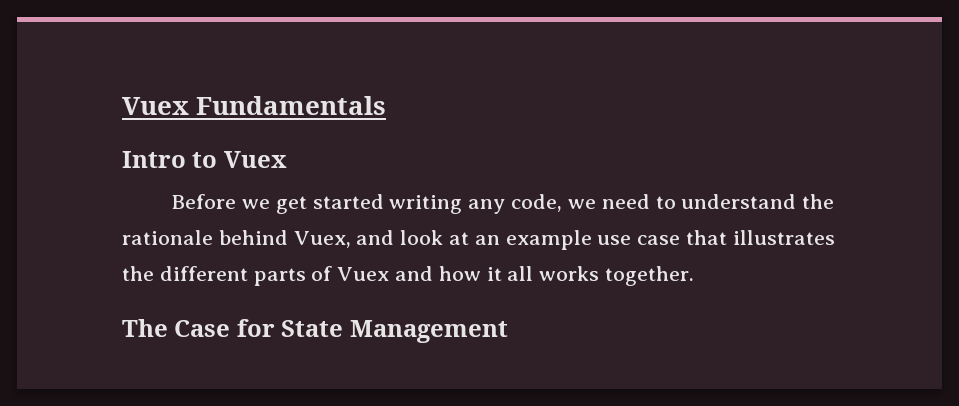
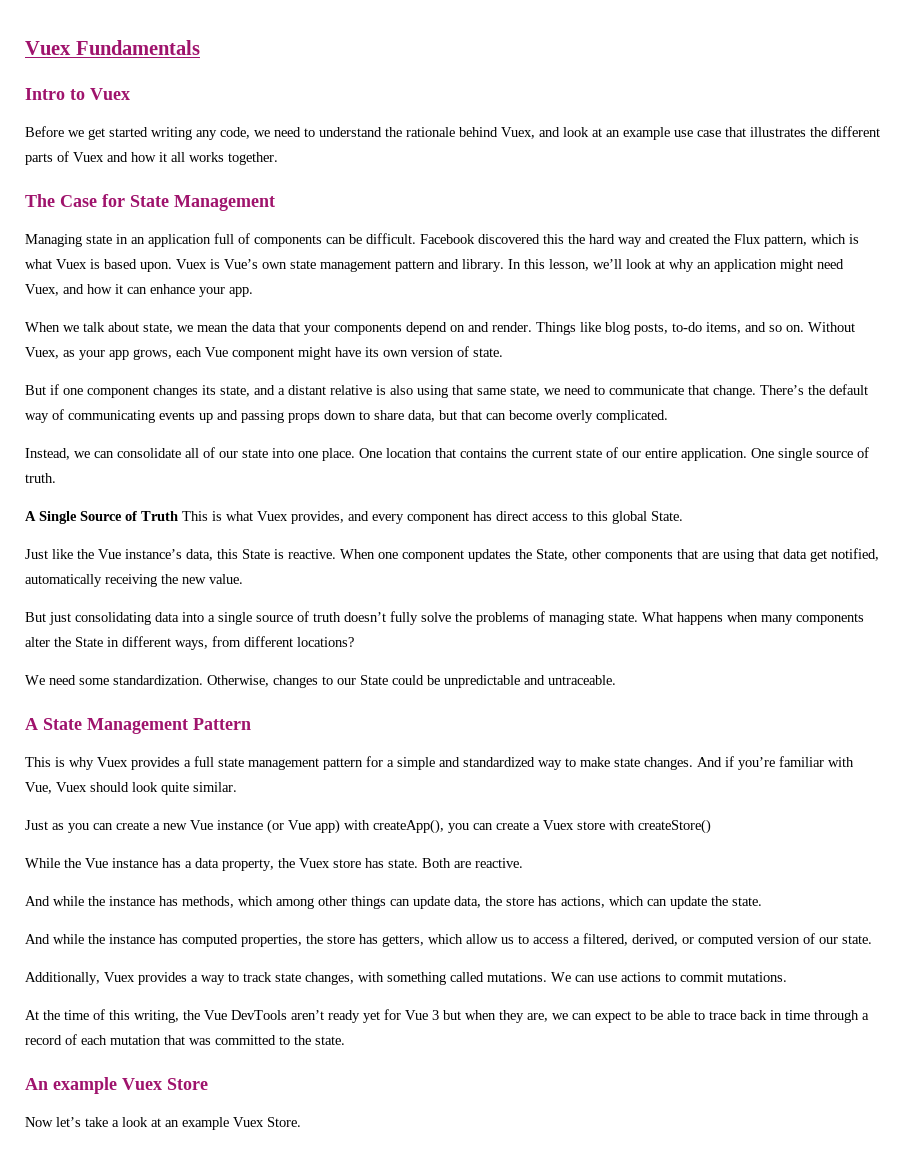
(508, 331) none -> [25,233,859,247] [25,259,844,272] [25,284,253,297] [25,322,855,335] [25,346,503,360] [25,384,868,398] [25,409,668,423] [25,447,869,461] [25,473,56,483] [25,511,683,524] [25,548,879,562] [25,574,243,587] [25,611,864,625] [25,636,354,650] [25,675,616,688] [25,718,251,734] [25,756,854,770] [25,782,237,795] [25,819,711,834] [25,858,523,871] [25,896,762,909] [25,933,872,947] [25,972,787,985] [25,1009,869,1023] [25,1034,345,1045] [25,1077,208,1094] [25,1117,301,1130] // Managing state in an application full of components can be difficult. Facebook discovered this the hard way and created the Flux pattern, which is what Vuex is based upon. Vuex is Vue’s own state management pattern and library. In this lesson, we’ll look at why an application might need Vuex, and how it can enhance your app. // When we talk about state, we mean the data that your components depend on and render. Things like blog posts, to-do items, and so on. Without Vuex, as your app grows, each Vue component might have its own version of state. // But if one component changes its state, and a distant relative is also using that same state, we need to communicate that change. There’s the default way of communicating events up and passing props down to share data, but that can become overly complicated. // Instead, we can consolidate all of our state into one place. One location that contains the current state of our entire application. One single source of truth. // A Single Source of Truth This is what Vuex provides, and every component has direct access to this global State. // Just like the Vue instance’s data, this State is reactive. When one component updates the State, other components that are using that data get notified, automatically receiving the new value. // But just consolidating data into a single source of truth doesn’t fully solve the problems of managing state. What happens when many components alter the State in different ways, from different locations? // We need some standardization. Otherwise, changes to our State could be unpredictable and untraceable. // A State Management Pattern // This is why Vuex provides a full state management pattern for a simple and standardized way to make state changes. And if you’re familiar with Vue, Vuex should look quite similar. // Just as you can create a new Vue instance (or Vue app) with createApp(), you can create a Vuex store with createStore() // While the Vue instance has a data property, the Vuex store has state. Both are reactive. // And while the instance has methods, which among other things can update data, the store has actions, which can update the state. // And while the instance has computed properties, the store has getters, which allow us to access a filtered, derived, or computed version of our state. // Additionally, Vuex provides a way to track state changes, with something called mutations. We can use actions to commit mutations. // At the time of this writing, the Vue DevTools aren’t ready yet for Vue 3 but when they are, we can expect to be able to trace back in time through a record of each mutation that was committed to the state. // An example Vuex Store // Now let’s take a look at an example Vuex Store.

